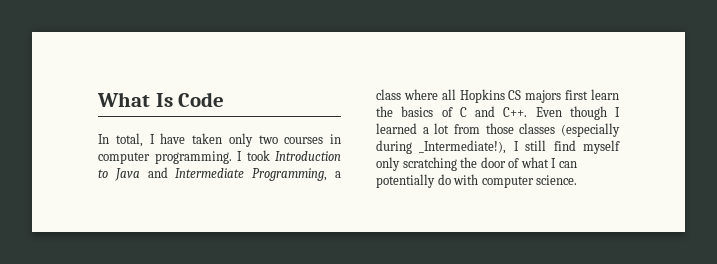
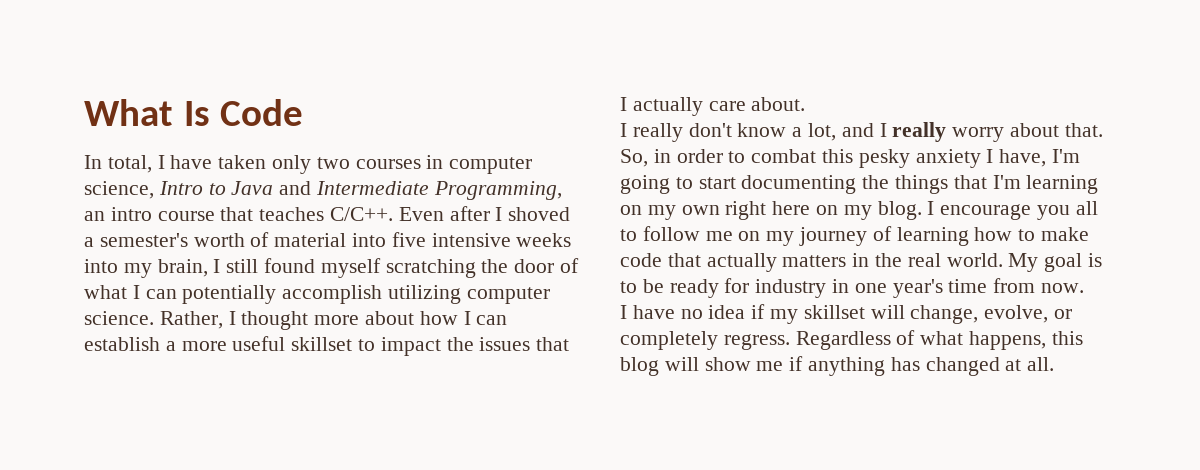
[154,150,341,164] programming. I took Introduction -> [84,181,203,199] science, Intro
[335,171,341,178] [376,89,619,103] [376,106,620,120] [376,123,620,137] [376,140,620,154] [376,157,400,171] a class where all Hopkins CS majors first learn the basics of C and C++. Even though I learned a lot from those classes (especially during _Intermediate!), I still find myself only -> [84,206,571,221] [84,232,572,247] [84,258,381,278] an intro course that teaches C/C++. Even after I shoved a semester's worth of material into five intensive weeks into my brain, I still found myself
[437,174,578,188] do with computer science. -> [282,285,550,304] [84,311,508,330] [84,336,570,356] [620,97,806,116] [620,122,1103,142] [620,149,1081,168] [620,175,1099,194] [620,201,1098,220] [620,226,1090,246] [620,253,1103,272] [620,278,1085,298] [620,304,1073,324] [620,330,1083,350] [620,356,1055,376] accomplish utilizing computer science. Rather, I thought more about how I can establish a more useful skillset to impact the issues that I actually care about. // I really don't know a lot, and I really worry about that. So, in order to combat this pesky anxiety I have, I'm going to start documenting the things that I'm learning on my own right here on my blog. I encourage you all to follow me on my journey of learning how to make code that actually matters in the real world. My goal is to be ready for industry in one year's time from now. // I have no idea if my skillset will change, evolve, or completely regress. Regardless of what happens, this blog will show me if anything has changed at all.

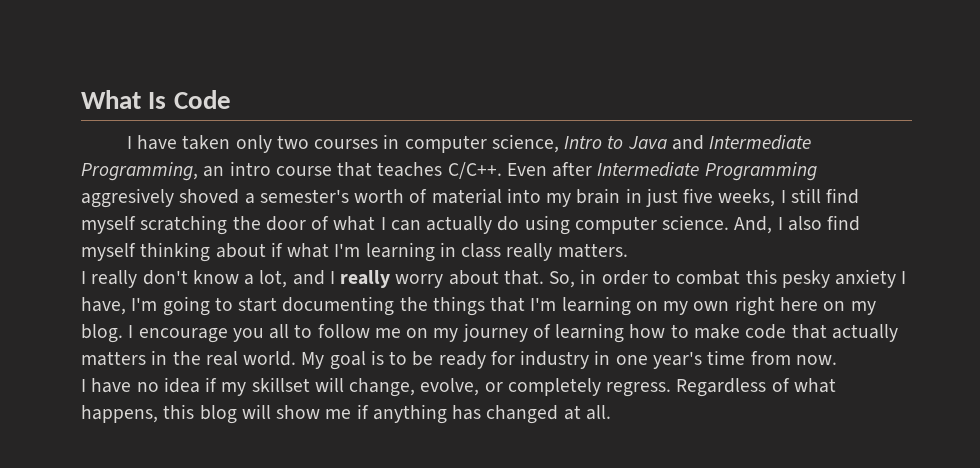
[84,155,152,173] In total, -> (231, 99) none
[495,207,503,221] I -> [597,162,817,181] [81,188,174,208] Intermediate Programming aggresively
[391,232,572,247] [84,259,208,278] five intensive weeks into my brain, -> [546,188,776,207] my brain in just five weeks,
[264,258,316,273] found -> [826,188,860,204] find
[182,285,550,304] [84,311,508,330] [84,336,570,356] [620,97,806,116] potentially accomplish utilizing computer science. Rather, I thought more about how I can establish a more useful skillset to impact the issues that I actually care about. -> [426,215,861,235] [81,242,628,262] actually do using computer science. And, I also find myself thinking about if what I'm learning in class really matters.

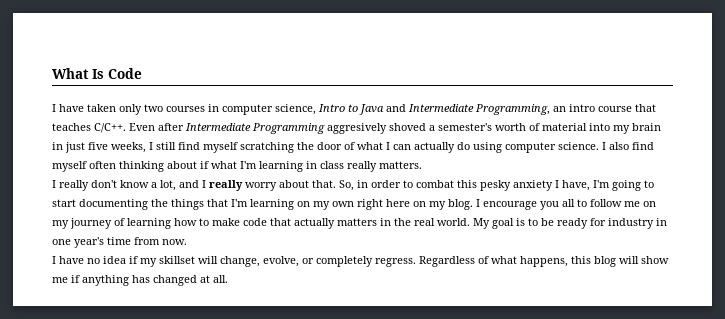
[734,216,773,234] And, -> (599, 146) none
(136, 252) none -> [89,161,116,169] often

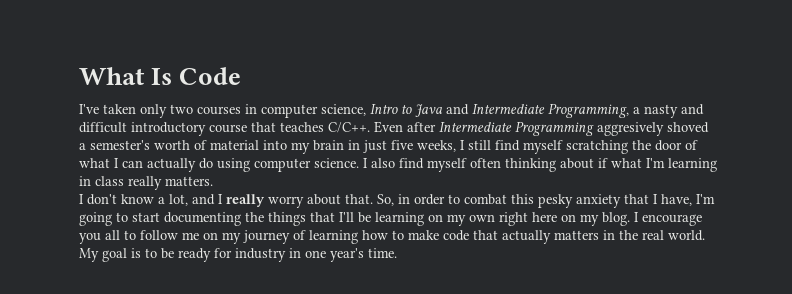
[52,104,84,112] I have -> [79,104,99,114] I've
[553,104,595,112] an intro -> [633,104,704,118] [79,122,206,136] a nasty and difficult introductory
[59,180,89,191] really -> (84, 199) none
(553, 185) none -> [624,194,649,204] that
[231,199,248,207] I'm -> [339,212,371,223] I'll be
[107,237,187,245] [52,256,669,267] [52,275,228,286] time from now. // I have no idea if my skillset will change, evolve, or completely regress. Regardless of what happens, this blog will show me if anything has changed at all. -> [368,248,397,258] time.

